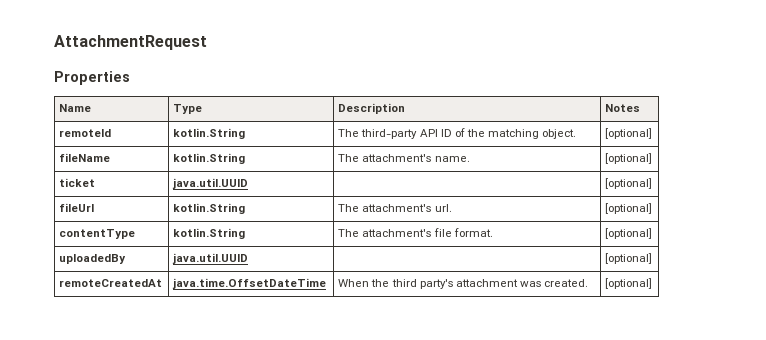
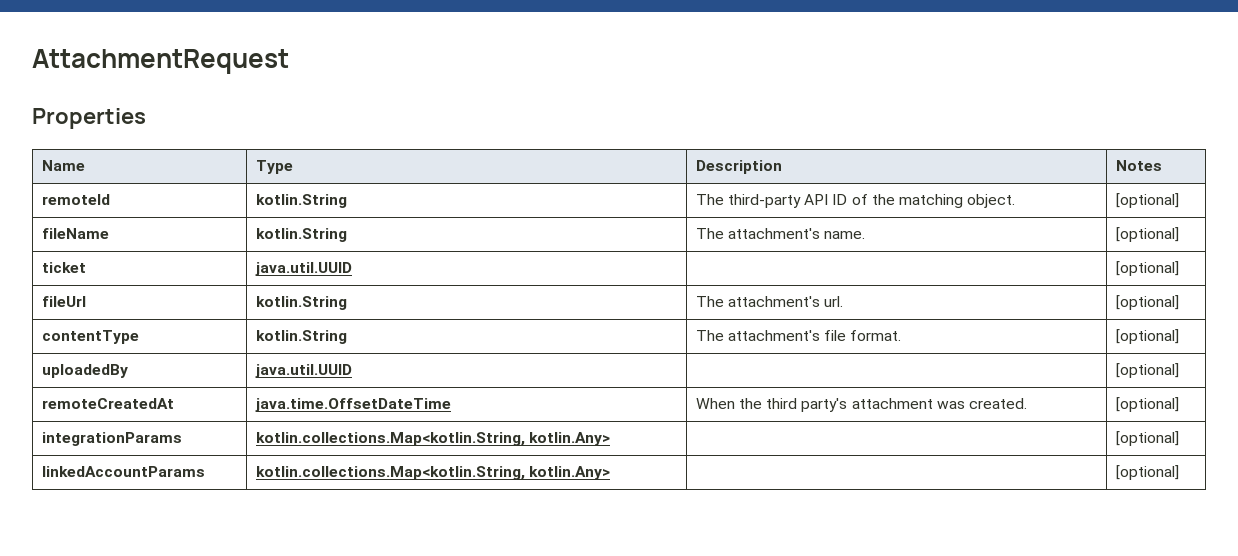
(653, 283) none -> [41,432,182,446] [255,432,611,446] [1115,431,1179,446] [41,466,205,477] [255,466,611,480] [1115,465,1179,480] // integrationParams | kotlin.collections.Map<kotlin.String, kotlin.Any> | | [optional] // linkedAccountParams | kotlin.collections.Map<kotlin.String, kotlin.Any> | | [optional]

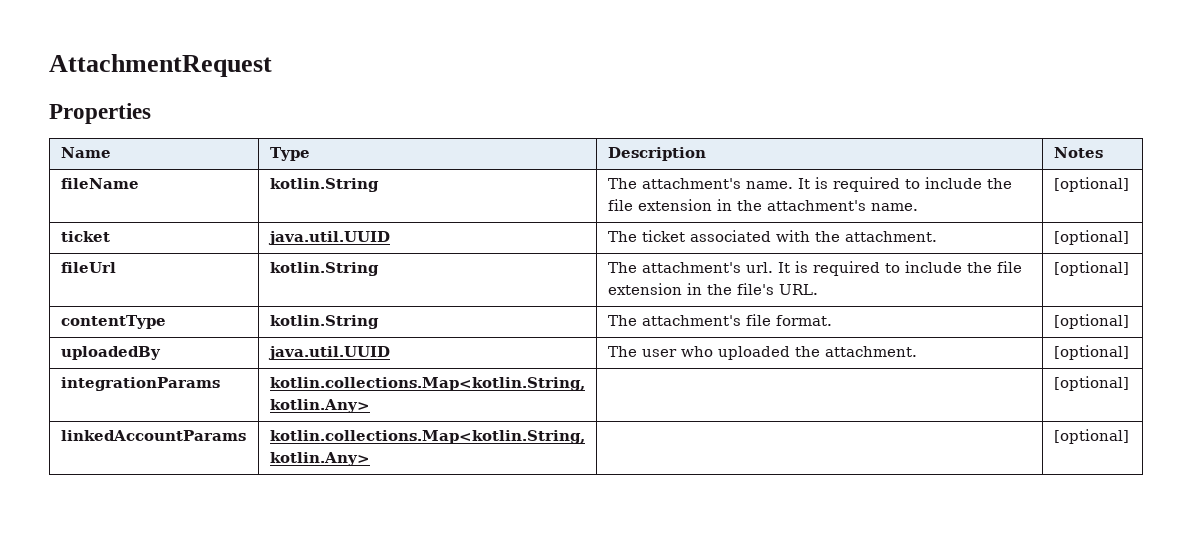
[41,194,110,205] [255,194,347,208] [695,194,1016,208] [1115,193,1179,208] // remoteId | kotlin.String | The third-party API ID of the matching object. | [optional] -> (1103, 152) none
[1115,227,1179,242] [41,262,86,273] [254,262,352,276] | [optional] // ticket | java.util.UUID | -> [797,177,1012,192] [607,199,918,211] [1053,177,1129,192] [60,231,110,242] [267,231,390,245] [607,230,937,242] It is required to include the file extension in the attachment's name. | [optional] // ticket | java.util.UUID | The ticket associated with the attachment.
(844, 301) none -> [777,261,1022,276] [607,283,818,295] It is required to include the file extension in the file's URL.
[1115,363,1179,378] [41,398,174,409] [254,398,451,412] [695,398,1028,412] | [optional] // remoteCreatedAt | java.time.OffsetDateTime | When the third party's attachment was created. -> [607,346,917,360] The user who uploaded the attachment.

